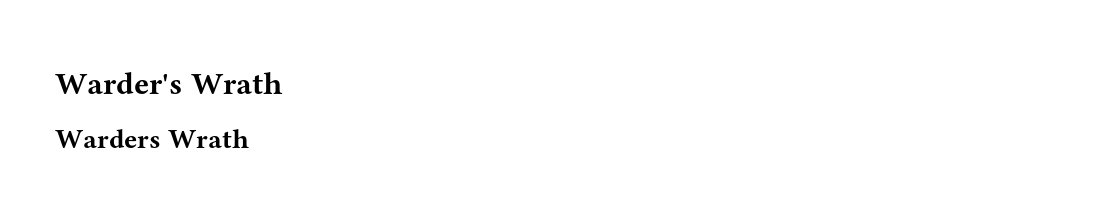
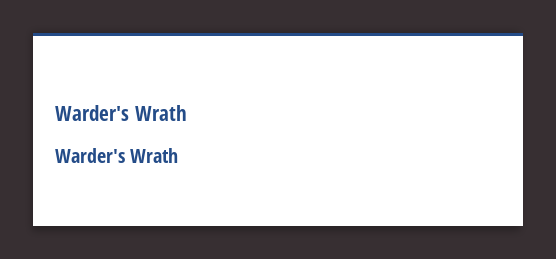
[55,129,161,148] Warders -> [55,148,125,163] Warder's

